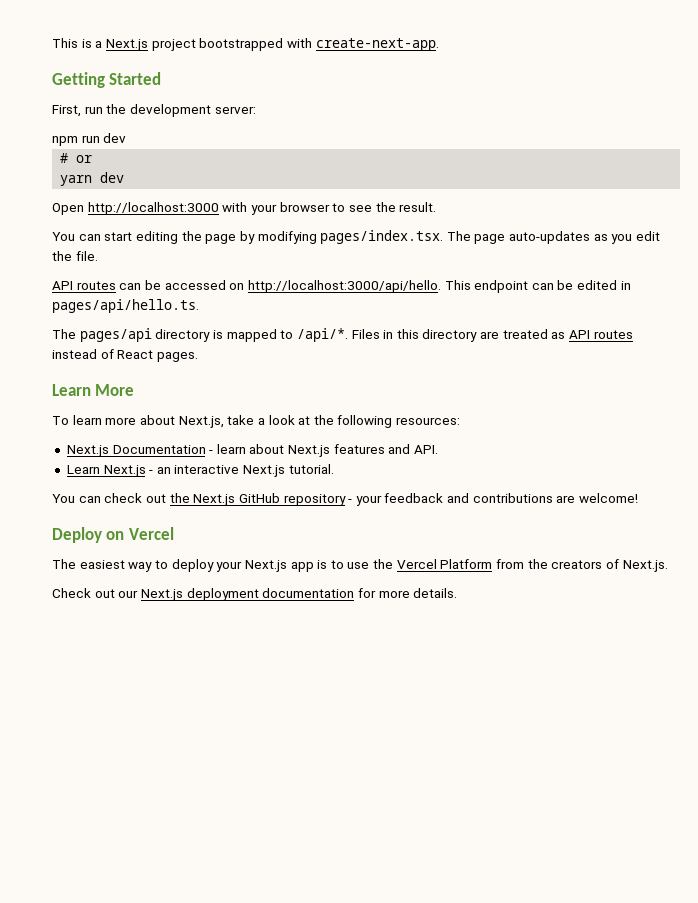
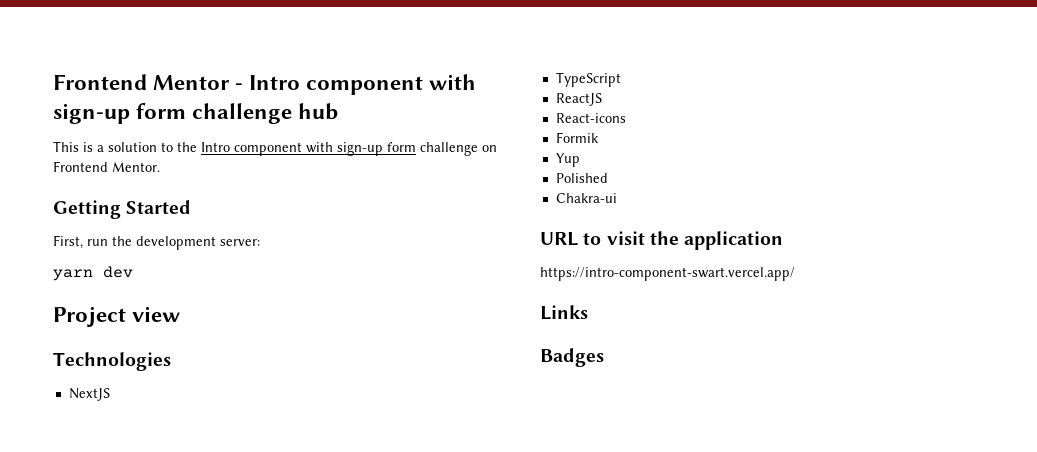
[52,38,439,51] This is a Next.js project bootstrapped with create-next-app. -> [53,74,477,95] [53,103,339,124] [53,141,497,156] [53,161,160,172] Frontend Mentor - Intro component with sign-up form challenge hub // This is a solution to the Intro component with sign-up form challenge on Frontend Mentor.
[52,133,127,146] [60,153,93,163] [60,172,125,186] [52,202,437,215] [52,230,661,244] [52,251,98,261] [52,280,631,293] [52,299,199,313] [52,328,633,342] [52,349,198,362] [52,384,135,396] [52,415,461,428] [66,444,439,457] [66,464,334,477] [52,493,639,506] [52,527,174,543] [52,559,668,572] [52,588,458,601] npm run dev // # or // yarn dev // Open http://localhost:3000 with your browser to see the result. // You can start editing the page by modifying pages/index.tsx. The page auto-updates as you edit the file. // API routes can be accessed on http://localhost:3000/api/hello. This endpoint can be edited in pages/api/hello.ts. // The pages/api directory is mapped to /api/*. Files in this directory are treated as API routes instead of React pages. // Learn More // To learn more about Next.js, take a look at the following resources: // Next.js Documentation - learn about Next.js features and API. // Learn Next.js - an interactive Next.js tutorial. // You can check out the Next.js GitHub repository - your feedback and contributions are welcome! // Deploy on Vercel // The easiest way to deploy your Next.js app is to use the Vercel Platform from the creators of Next.js. // Check out our Next.js deployment documentation for more details. -> [53,266,133,281] [53,306,181,327] [53,352,171,371] [68,388,110,401] [555,72,621,87] [555,93,602,106] [555,113,626,123] [555,132,599,143] [555,153,580,167] [555,173,608,183] [555,193,617,203] [540,231,784,250] [540,267,795,281] [540,305,588,320] [540,348,604,367] yarn dev // Project view // Technologies // NextJS // TypeScript // ReactJS // React-icons // Formik // Yup // Polished // Chakra-ui // URL to visit the application // https://intro-component-swart.vercel.app/ // Links // Badges

